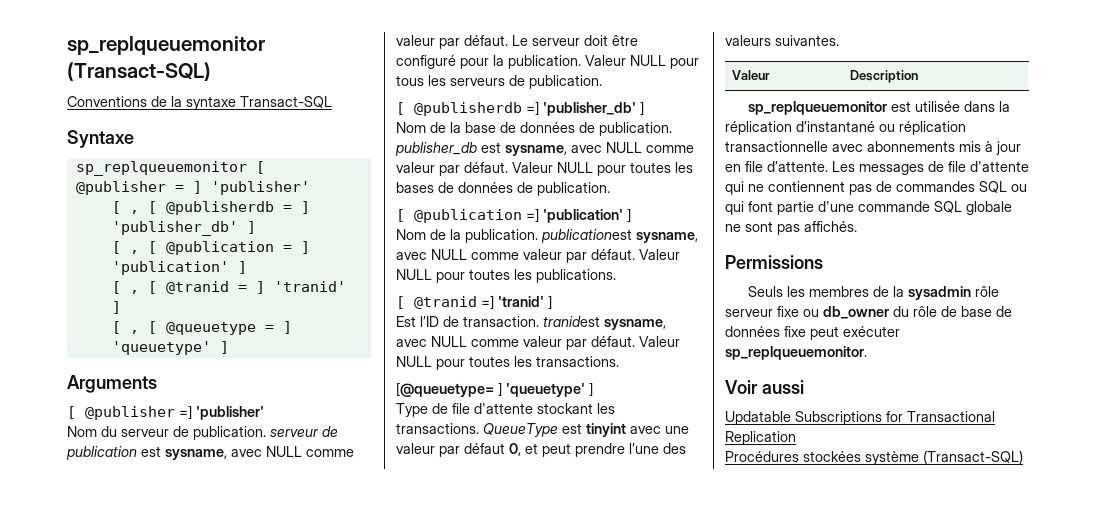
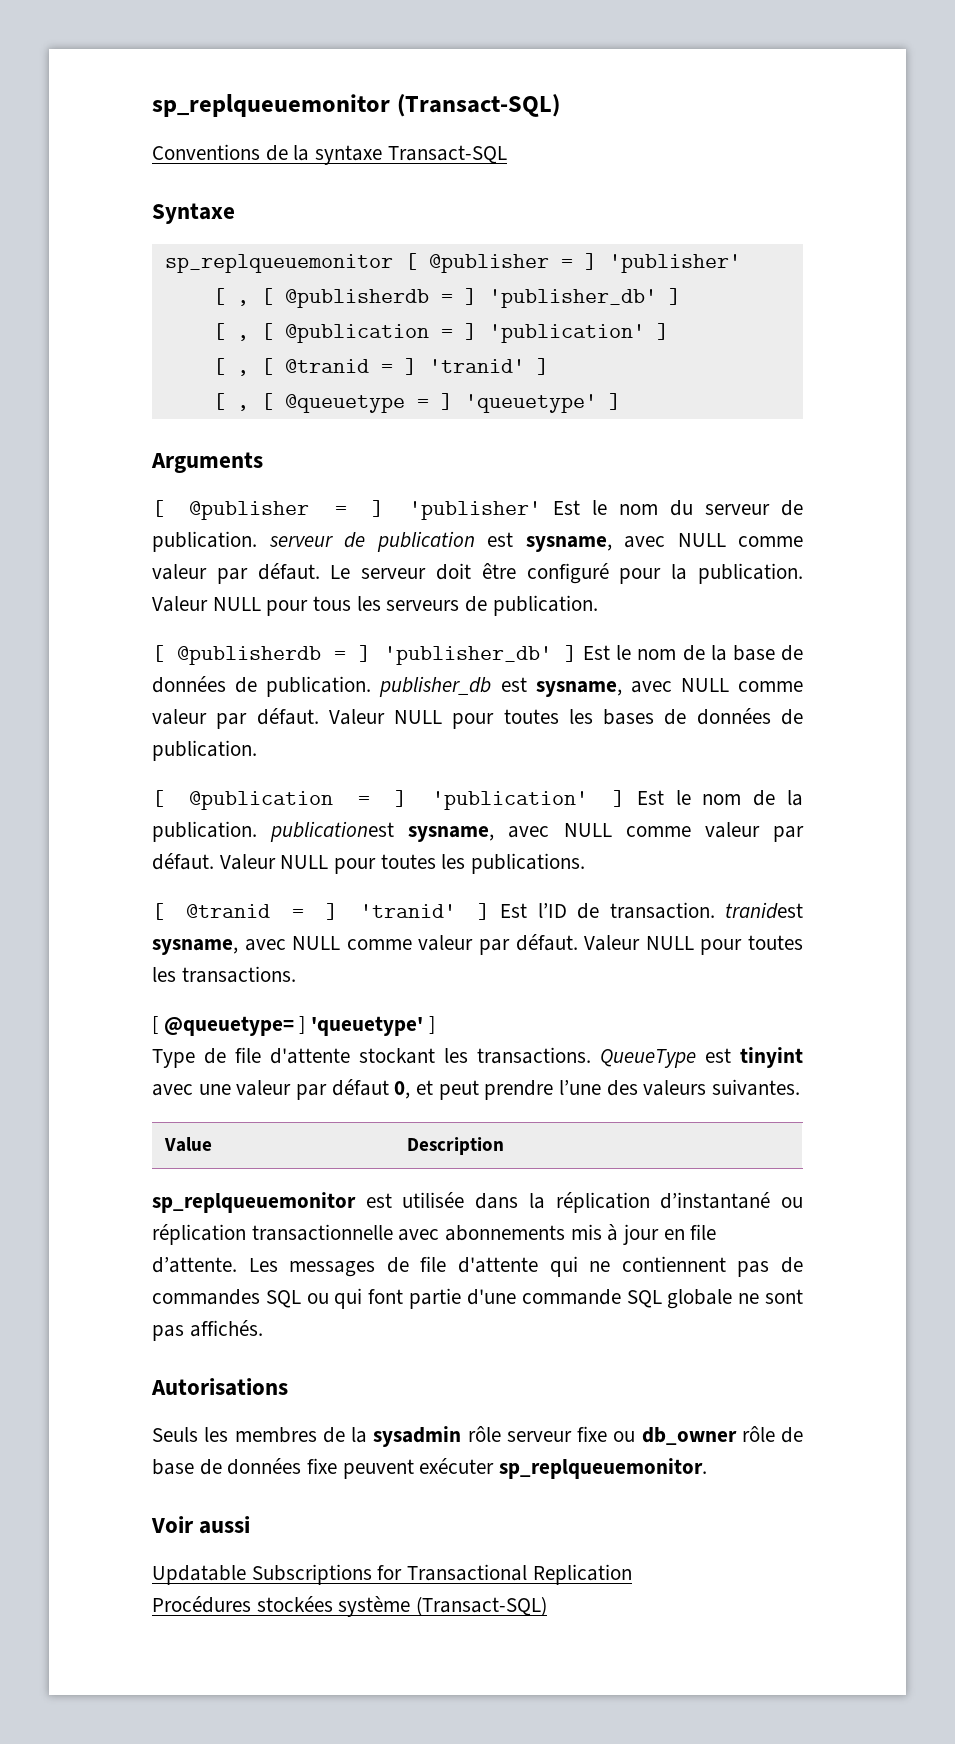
[179,405,264,420] [67,426,97,437] =] 'publisher' // Nom -> [334,500,659,520] = ] 'publisher' Est le nom
[526,101,644,116] [396,122,426,133] =] 'publisher_db' ] // Nom -> [334,645,677,665] = ] 'publisher_db' ] Est le nom
[526,208,631,223] [396,229,426,240] =] 'publication' ] // Nom -> [357,790,742,810] = ] 'publication' ] Est le nom
[481,295,552,310] =] 'tranid' ] // -> [292,903,491,920] = ] 'tranid' ]
[396,382,494,397] [@queuetype= -> [152,1016,294,1036] [ @queuetype=
[732,70,771,80] Valeur -> [163,1137,212,1152] Value
[725,255,823,269] Permissions -> [151,1378,288,1396] Autorisations
[893,306,909,317] du -> (737, 1436) none
[810,326,839,340] peut -> [342,1459,414,1479] peuvent

